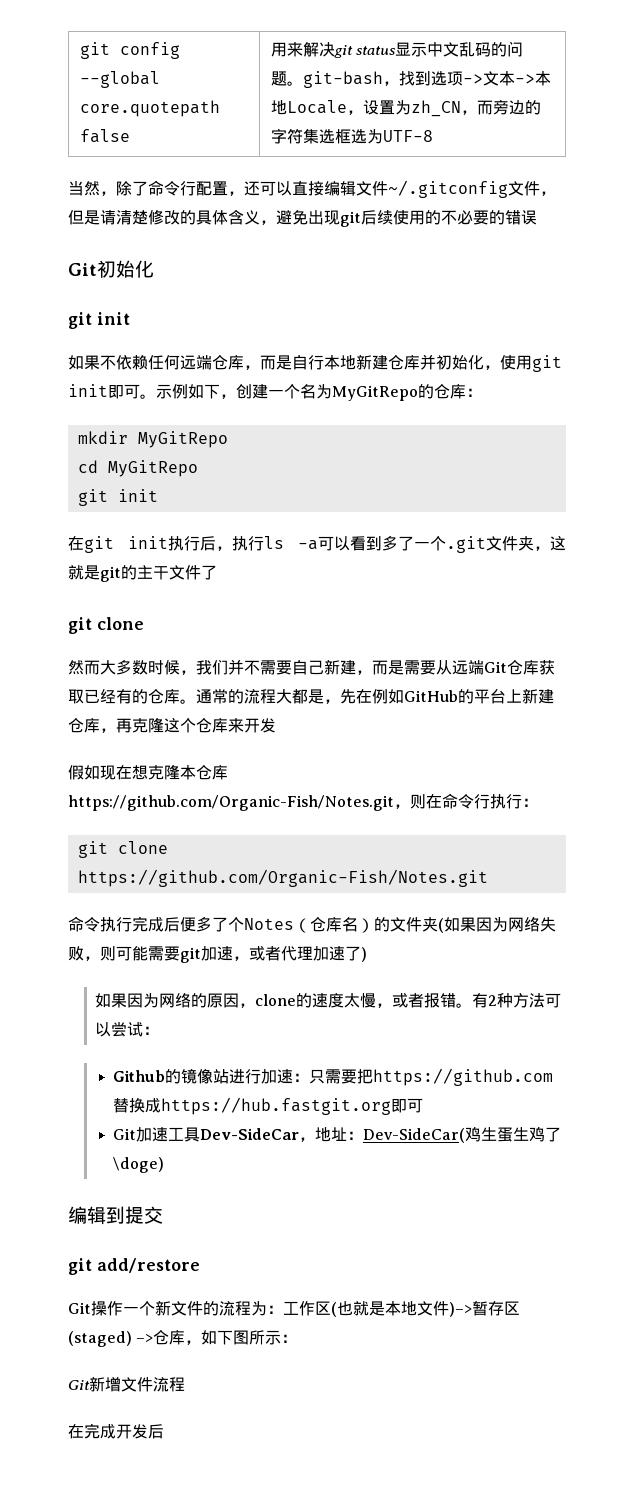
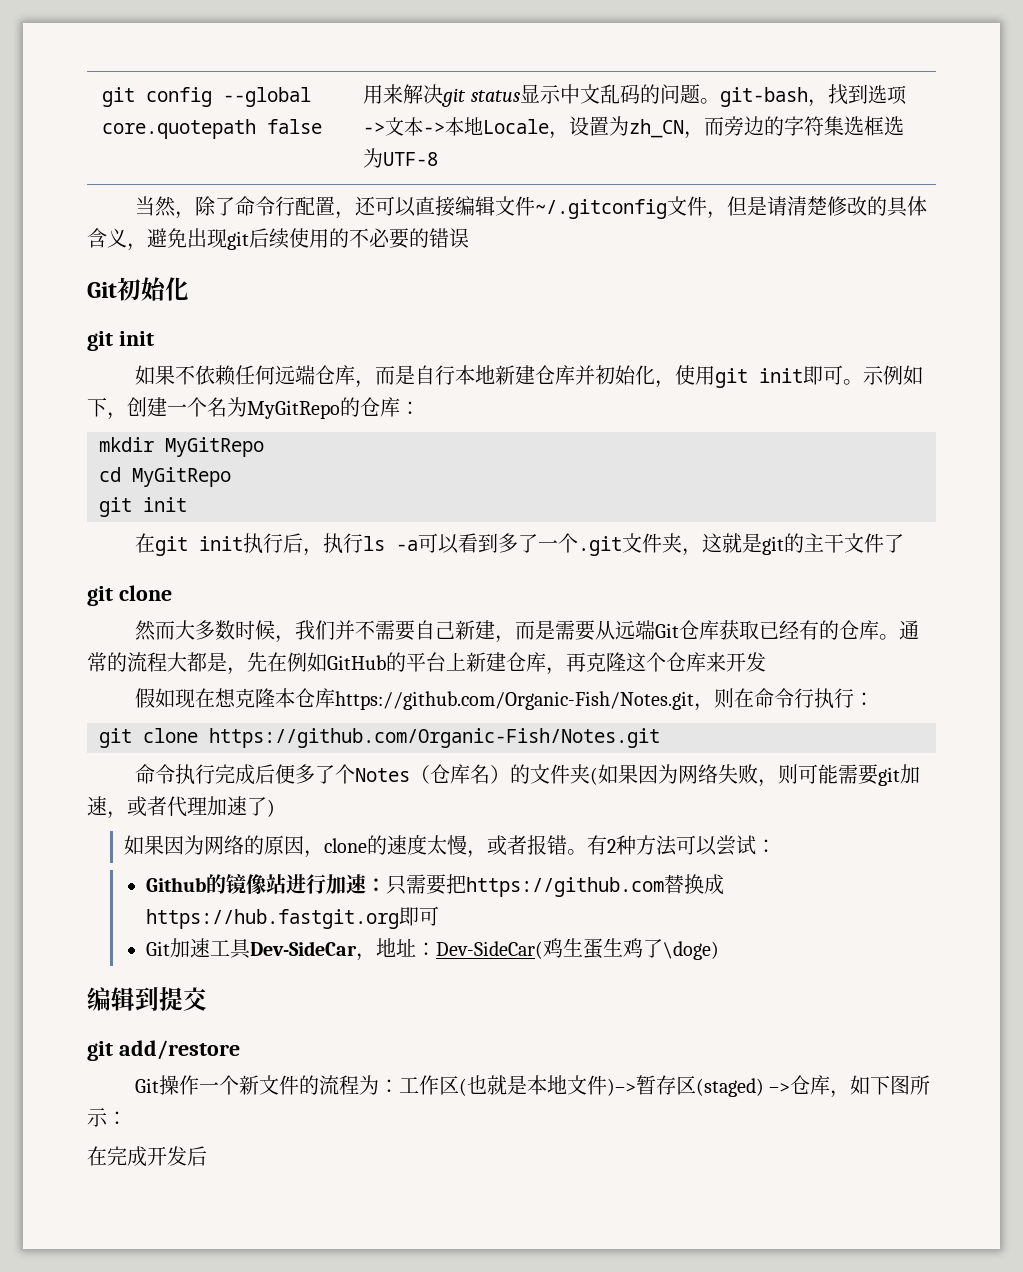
[68,1376,185,1392] // Git新增文件流程 -> (127, 1118) none

